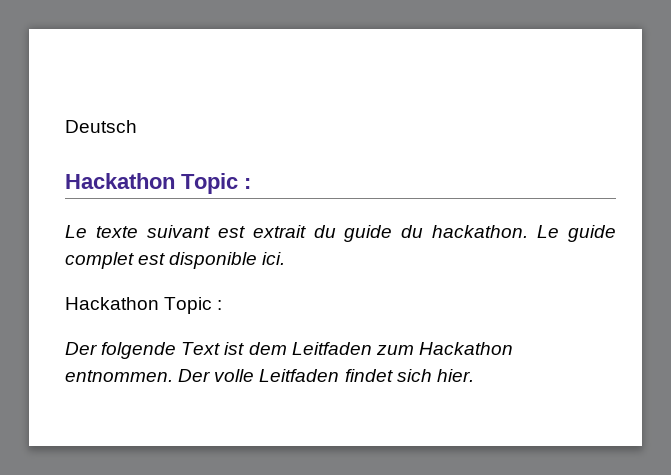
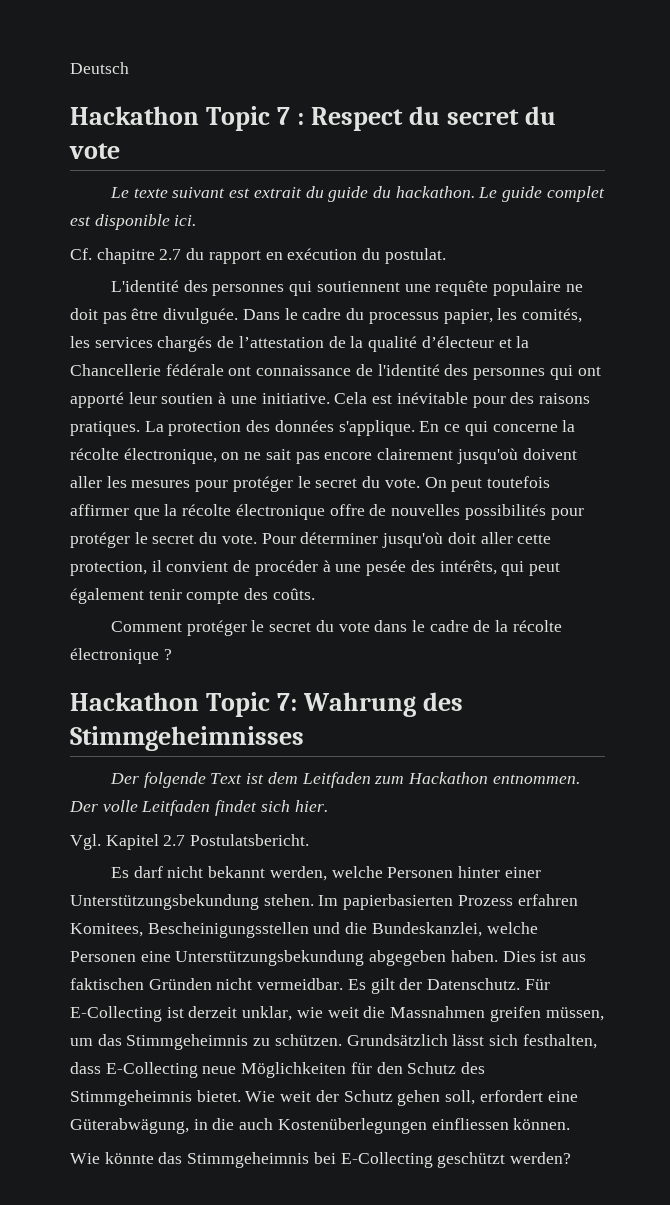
[244,178,251,189] : -> [277,106,557,131] [69,143,120,159] 7 : Respect du secret du vote
[65,297,223,314] Hackathon Topic : -> [70,248,446,264] [110,280,583,296] [70,308,582,324] [70,336,530,352] [70,364,601,380] [70,392,590,408] [70,420,576,436] [70,448,577,464] [70,476,550,492] [70,504,584,520] [70,532,552,548] [70,560,560,576] [70,588,315,604] [110,620,562,636] [70,648,172,664] [70,692,464,717] [70,726,304,751] Cf. chapitre 2.7 du rapport en exécution du postulat. // L'identité des personnes qui soutiennent une requête populaire ne doit pas être divulguée. Dans le cadre du processus papier, les comités, les services chargés de l’attestation de la qualité d’électeur et la Chancellerie fédérale ont connaissance de l'identité des personnes qui ont apporté leur soutien à une initiative. Cela est inévitable pour des raisons pratiques. La protection des données s'applique. En ce qui concerne la récolte électronique, on ne sait pas encore clairement jusqu'où doivent aller les mesures pour protéger le secret du vote. On peut toutefois affirmer que la récolte électronique offre de nouvelles possibilités pour protéger le secret du vote. Pour déterminer jusqu'où doit aller cette protection, il convient de procéder à une pesée des intérêts, qui peut également tenir compte des coûts. // Comment protéger le secret du vote dans le cadre de la récolte électronique ? // Hackathon Topic 7: Wahrung des Stimmgeheimnisses
(474, 375) none -> [70,834,310,850] [110,866,541,881] [70,894,578,910] [70,922,538,938] [70,950,587,966] [70,978,550,994] [70,1006,604,1022] [70,1034,597,1050] [70,1062,486,1078] [70,1090,578,1106] [70,1118,571,1134] [70,1152,572,1168] // Vgl. Kapitel 2.7 Postulatsbericht. // Es darf nicht bekannt werden, welche Personen hinter einer Unterstützungsbekundung stehen. Im papierbasierten Prozess erfahren Komitees, Bescheinigungsstellen und die Bundeskanzlei, welche Personen eine Unterstützungsbekundung abgegeben haben. Dies ist aus faktischen Gründen nicht vermeidbar. Es gilt der Datenschutz. Für E-Collecting ist derzeit unklar, wie weit die Massnahmen greifen müssen, um das Stimmgeheimnis zu schützen. Grundsätzlich lässt sich festhalten, dass E-Collecting neue Möglichkeiten für den Schutz des Stimmgeheimnis bietet. Wie weit der Schutz gehen soll, erfordert eine Güterabwägung, in die auch Kostenüberlegungen einfliessen können. // Wie könnte das Stimmgeheimnis bei E-Collecting geschützt werden?

